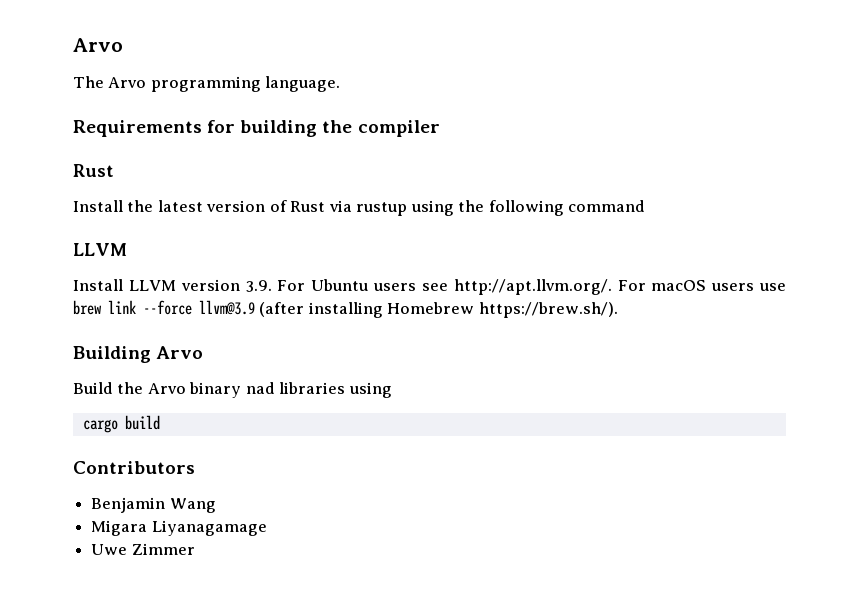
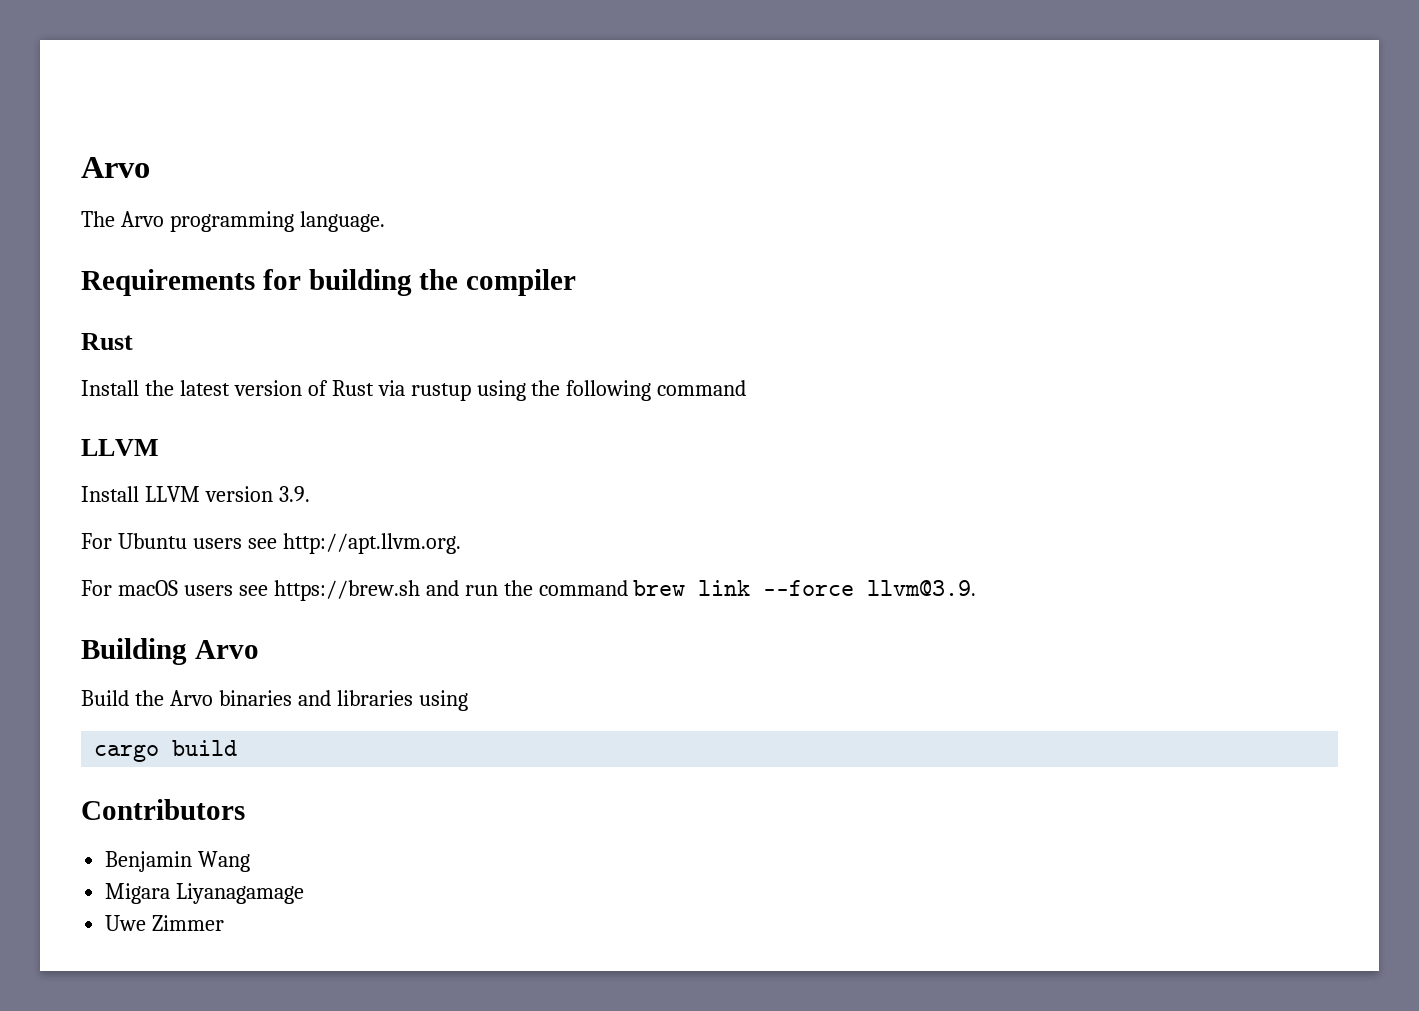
(272, 286) none -> (310, 494) //
[453,279,612,295] http://apt.llvm.org/. -> [282,533,461,554] http://apt.llvm.org. //
[759,283,786,291] [73,300,618,318] use brew link --force llvm@3.9 (after installing Homebrew https://brew.sh/). -> [238,580,977,601] see https://brew.sh and run the command brew link --force llvm@3.9.
[189,382,275,398] binary nad -> [218,690,331,706] binaries and

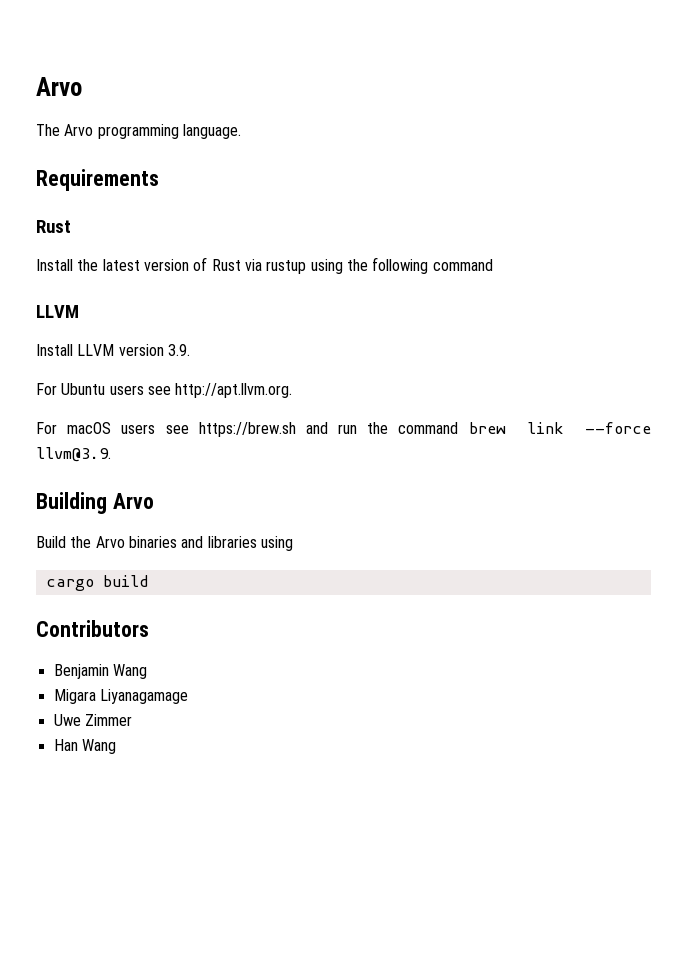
[262,269,577,296] for building the compiler -> (159, 180) none
(225, 923) none -> [53,739,116,754] // Han Wang

